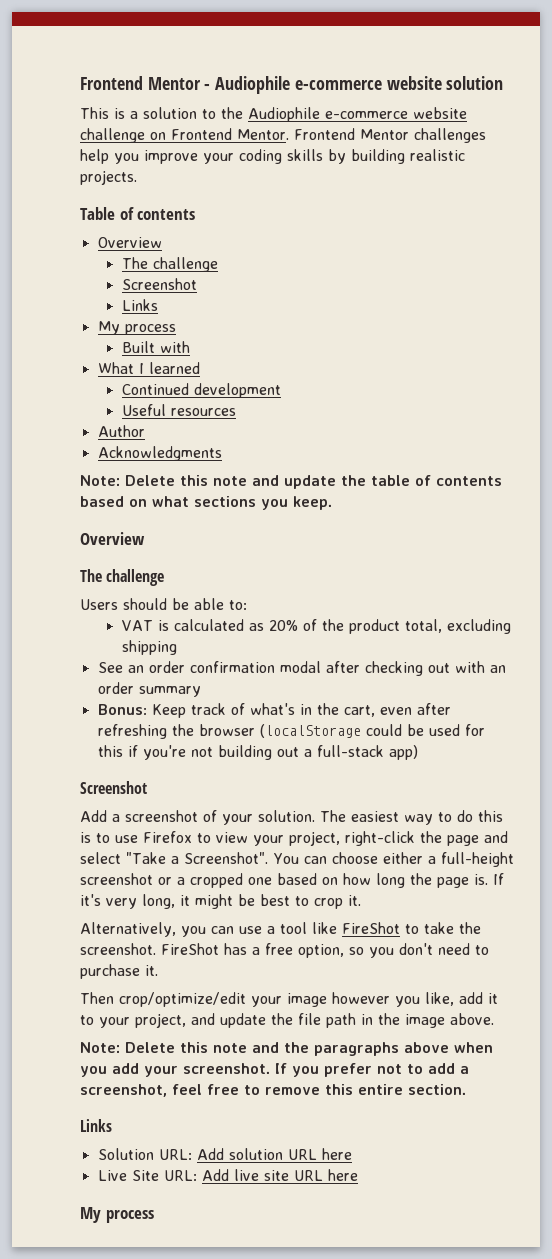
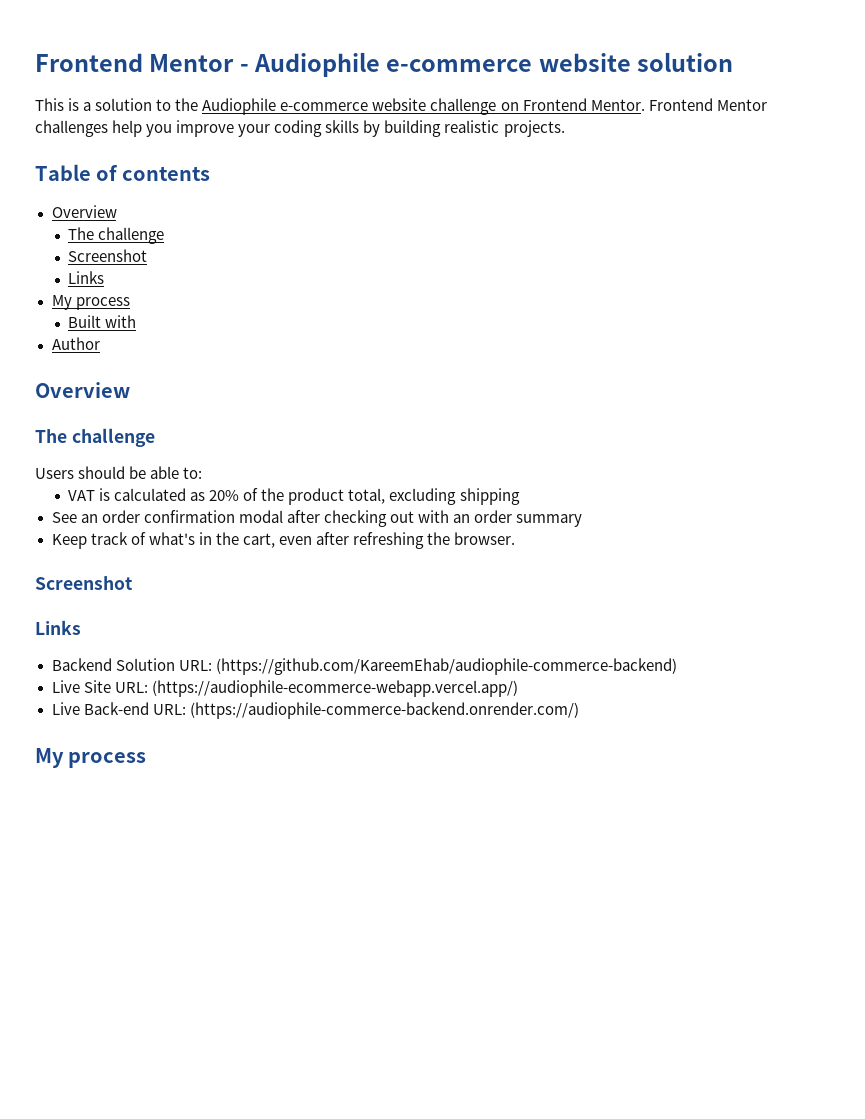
[97,362,200,374] [121,383,281,398] [121,404,236,416] [97,425,145,437] [97,446,222,461] [80,475,502,489] [80,496,332,510] What I learned // Continued development // Useful resources // Author // Acknowledgments // Note: Delete this note and update the table of contents based on what sections you keep. -> [51,337,100,350] Author
[97,704,147,715] Bonus: -> (583, 520) none
[198,724,485,738] [97,745,418,760] [80,781,147,794] [80,810,503,825] [80,831,508,846] [80,852,514,867] [80,873,504,888] [80,894,361,909] [80,922,481,937] [80,943,489,958] [80,964,158,979] [80,992,498,1007] [80,1013,494,1028] [80,1042,493,1056] [80,1063,469,1077] [80,1084,466,1097] [80,1119,112,1132] browser (localStorage could be used for this if you're not building out a full-stack app) // Screenshot // Add a screenshot of your solution. The easiest way to do this is to use Firefox to view your project, right-click the page and select "Take a Screenshot". You can choose either a full-height screenshot or a cropped one based on how long the page is. If it's very long, it might be best to crop it. // Alternatively, you can use a tool like FireShot to take the screenshot. FireShot has a free option, so you don't need to purchase it. // Then crop/optimize/edit your image however you like, add it to your project, and update the file path in the image above. // Note: Delete this note and the paragraphs above when you add your screenshot. If you prefer not to add a screenshot, feel free to remove this entire section. // Links // -> [454,532,516,545] [35,576,133,590] [35,620,81,635] [51,658,112,671] browser. // Screenshot // Links // Backend
[196,1148,352,1160] Add solution URL here -> [215,658,677,675] (https://github.com/KareemEhab/audiophile-commerce-backend)
[201,1169,358,1181] Add live site URL here -> [151,680,518,697] [51,702,579,719] (https://audiophile-ecommerce-webapp.vercel.app/) // Live Back-end URL: (https://audiophile-commerce-backend.onrender.com/)

